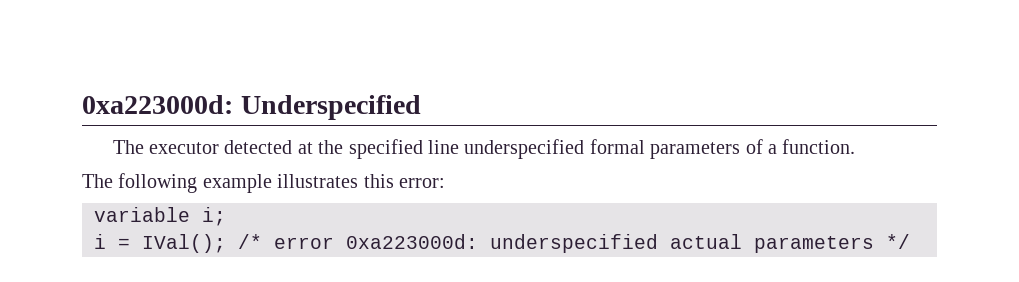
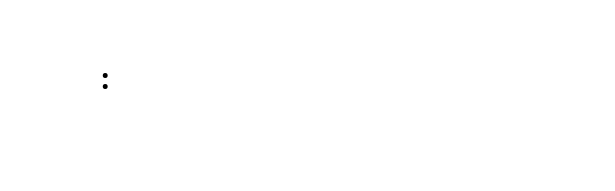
[82,95,421,120] [112,139,856,159] [82,173,445,193] [94,207,226,226] [94,234,910,253] 0xa223000d: Underspecified // The executor detected at the specified line underspecified formal parameters of a function. // The following example illustrates this error: // variable i; // i = IVal(); /* error 0xa223000d: underspecified actual parameters */ -> [100,73,110,89] :

